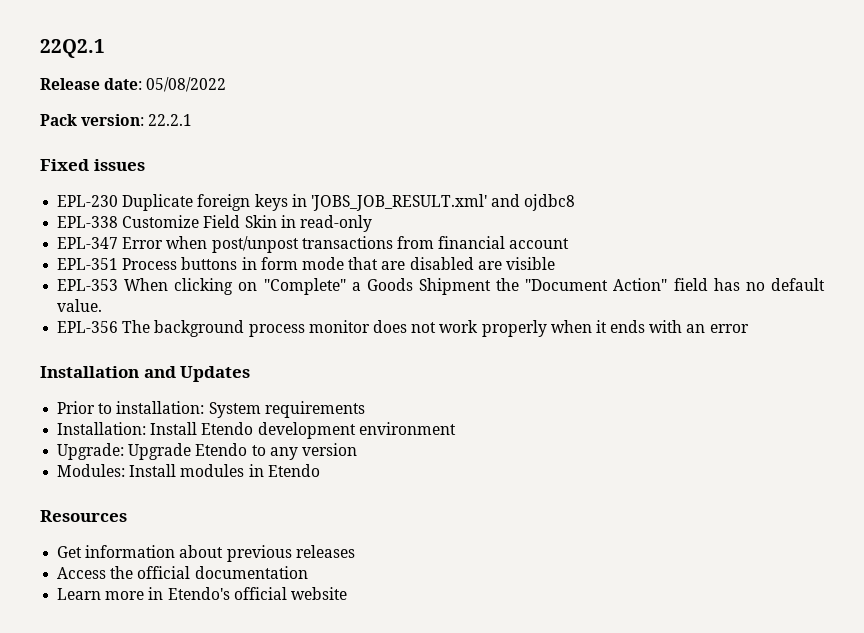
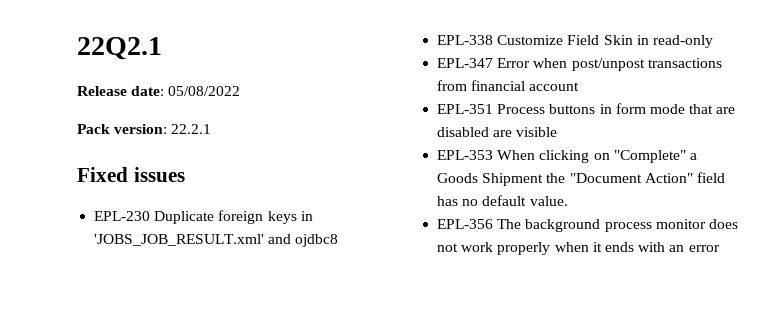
[40,366,251,382] [57,401,365,418] [57,422,456,439] [57,443,357,460] [57,464,320,477] [40,510,127,522] [57,545,355,562] [57,566,308,579] [57,587,347,600] // Installation and Updates // Prior to installation: System requirements // Installation: Install Etendo development environment // Upgrade: Upgrade Etendo to any version // Modules: Install modules in Etendo // Resources // Get information about previous releases // Access the official documentation // Learn more in Etendo's official website -> (720, 248) none

